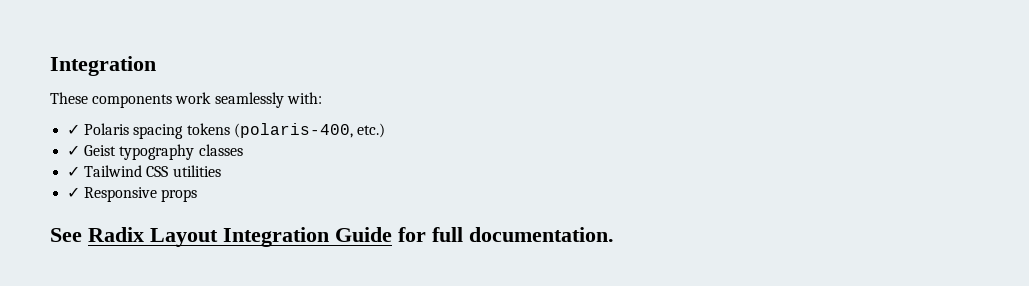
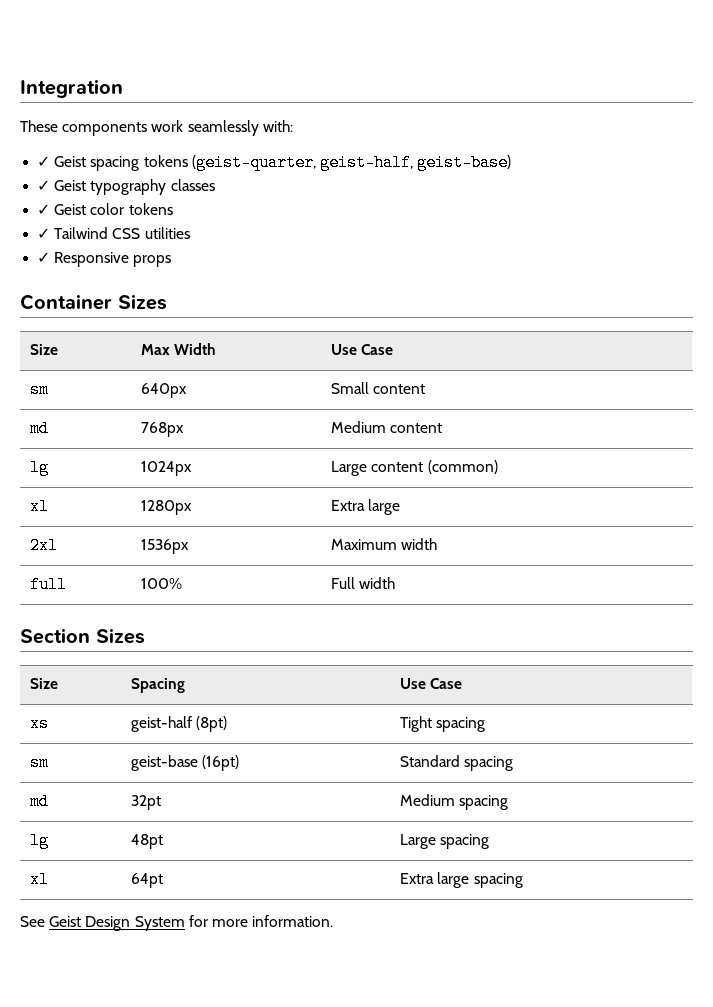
[84,123,130,135] Polaris -> [54,156,87,167] Geist
[233,123,385,138] (polaris-400, etc.) -> [191,154,512,171] (geist-quarter, geist-half, geist-base)
(243, 150) none -> [37,203,173,215] // ✓ Geist color tokens
[50,227,614,247] See Radix Layout Integration Guide for full documentation. -> [20,294,167,310] [30,344,59,355] [141,343,217,355] [331,344,394,355] [30,381,50,398] [141,383,188,398] [331,382,426,394] [30,420,50,437] [141,422,185,437] [331,421,443,433] [30,459,50,476] [141,461,193,476] [331,460,498,476] [30,498,50,515] [141,500,193,515] [331,499,401,515] [30,537,59,554] [141,539,190,554] [331,538,438,550] [30,576,68,593] [141,578,183,589] [331,577,396,589] [20,628,145,644] [30,678,59,689] [131,678,186,693] [400,678,463,689] [30,715,50,732] [131,716,228,732] [400,716,486,732] [30,754,50,771] [131,755,240,771] [400,755,514,771] [30,793,50,810] [131,795,162,810] [400,794,509,810] [30,832,50,849] [131,834,164,849] [400,834,490,849] [30,871,50,888] [131,873,164,888] [400,872,523,888] [20,915,334,931] Container Sizes // Size | Max Width | Use Case // sm | 640px | Small content // md | 768px | Medium content // lg | 1024px | Large content (common) // xl | 1280px | Extra large // 2xl | 1536px | Maximum width // full | 100% | Full width // Section Sizes // Size | Spacing | Use Case // xs | geist-half (8pt) | Tight spacing // sm | geist-base (16pt) | Standard spacing // md | 32pt | Medium spacing // lg | 48pt | Large spacing // xl | 64pt | Extra large spacing // See Geist Design System for more information.

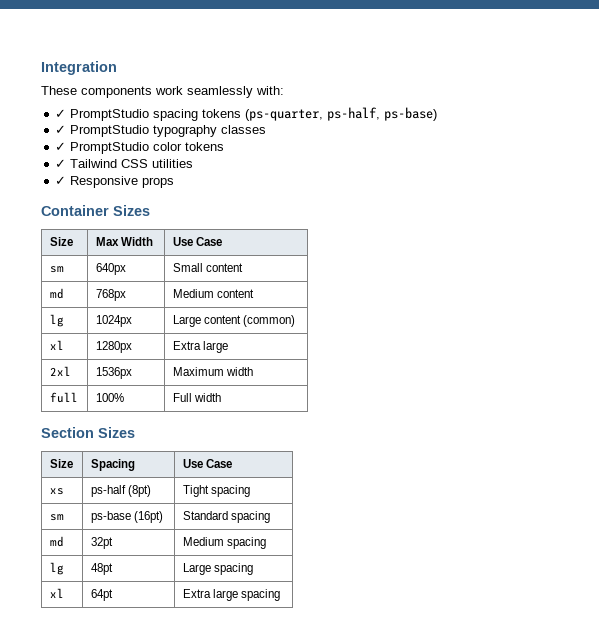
[54,156,87,167] Geist -> [70,109,150,121] PromptStudio
[191,154,512,171] [37,180,87,191] (geist-quarter, geist-half, geist-base) // ✓ Geist -> [245,107,438,121] [55,125,150,137] (ps-quarter, ps-half, ps-base) // ✓ PromptStudio
[54,204,87,215] Geist -> [70,142,150,154] PromptStudio
[131,716,193,732] geist-half -> [90,485,126,497] ps-half
[131,755,199,771] geist-base -> [90,511,131,523] ps-base
[20,915,334,931] // See Geist Design System for more information. -> (281, 595) none

